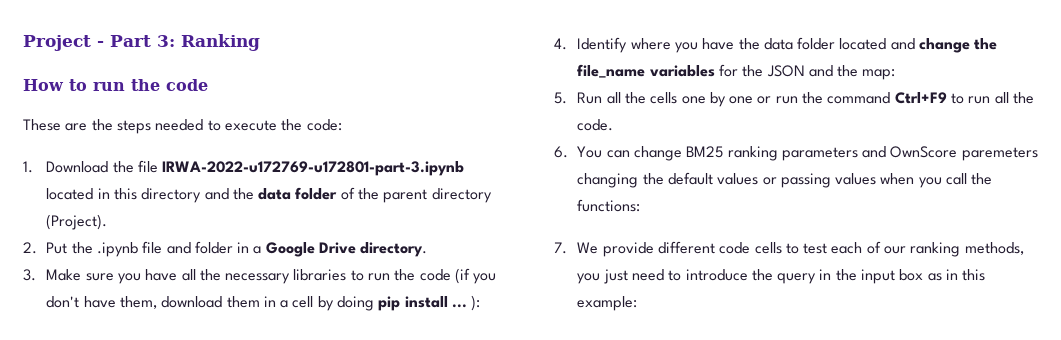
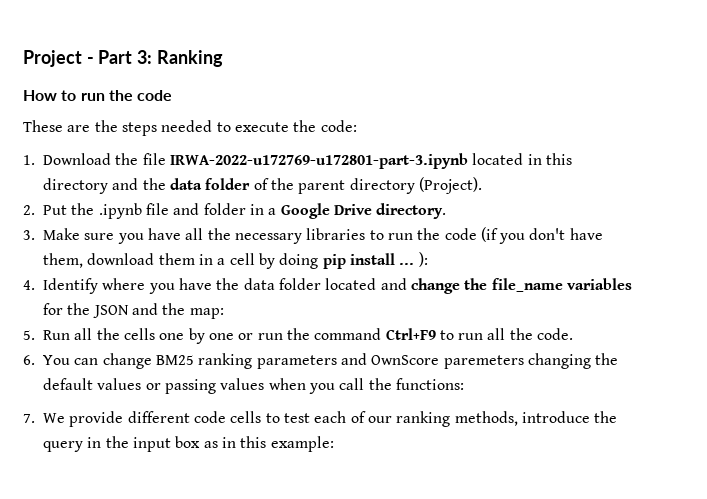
[577,269,682,284] you just need to -> (518, 418) none

